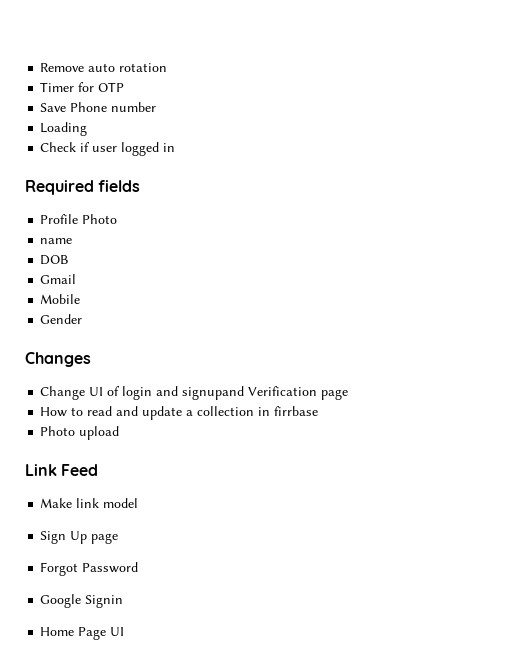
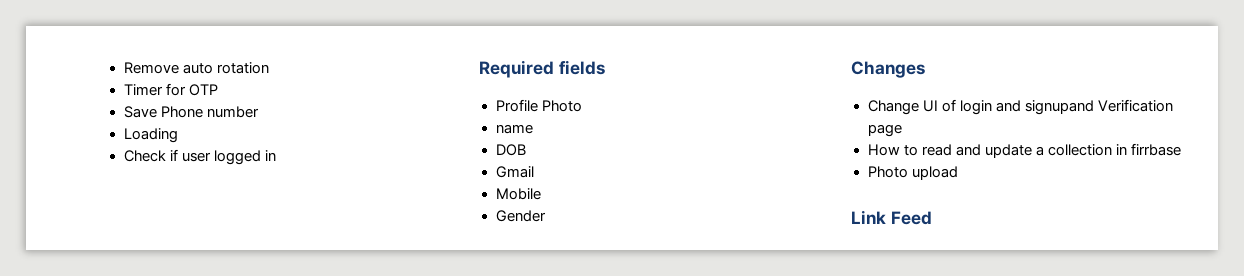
[40,498,139,508] [40,531,119,544] [40,562,139,576] [40,594,124,608] [40,627,125,640] // Make link model // Sign Up page // Forgot Password // Google Signin // Home Page UI -> (932, 218) none

